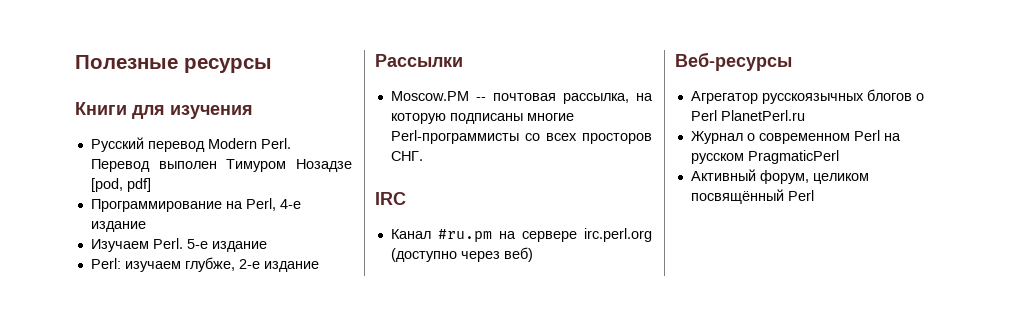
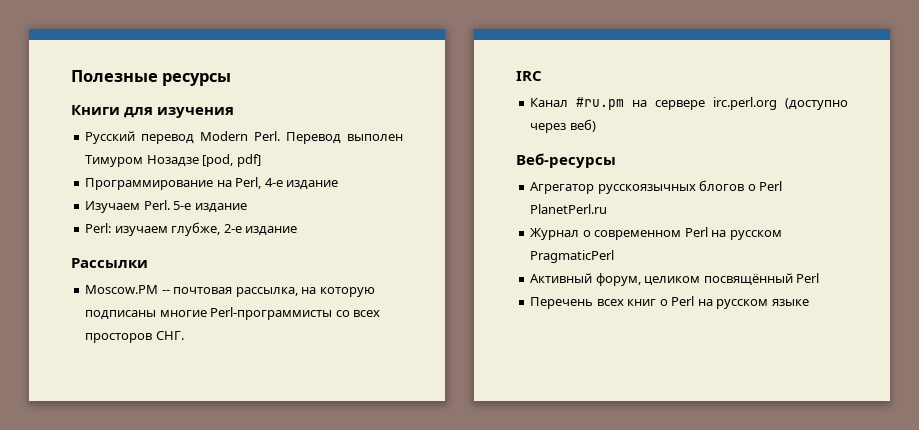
(814, 195) none -> [530,296,809,309] // Перечень всех книг о Perl на русском языке

